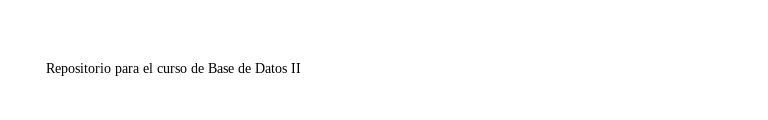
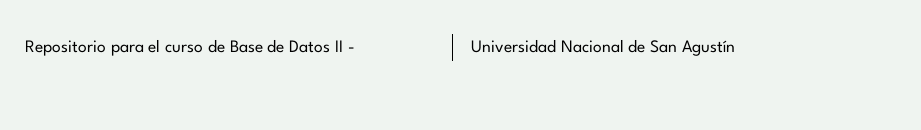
(301, 68) none -> [347,39,735,56] - Universidad Nacional de San Agustín

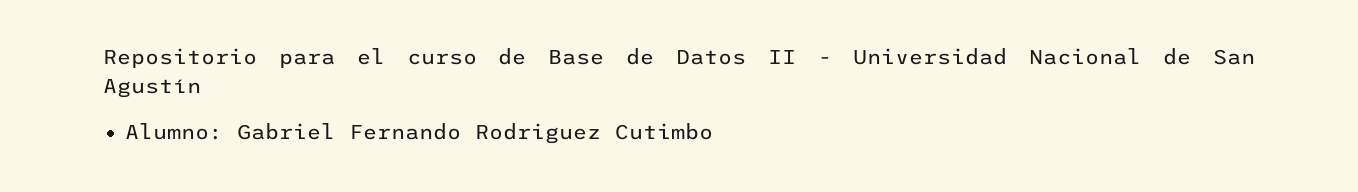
(735, 48) none -> [125,123,713,144] // Alumno: Gabriel Fernando Rodriguez Cutimbo

